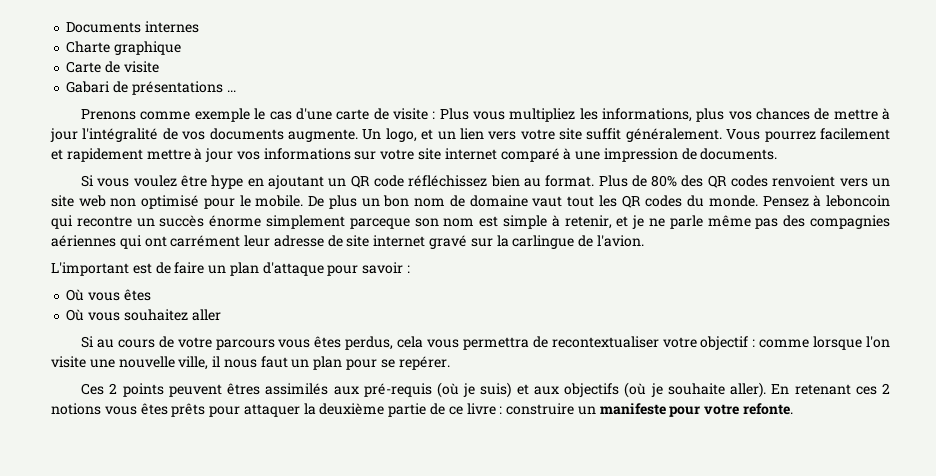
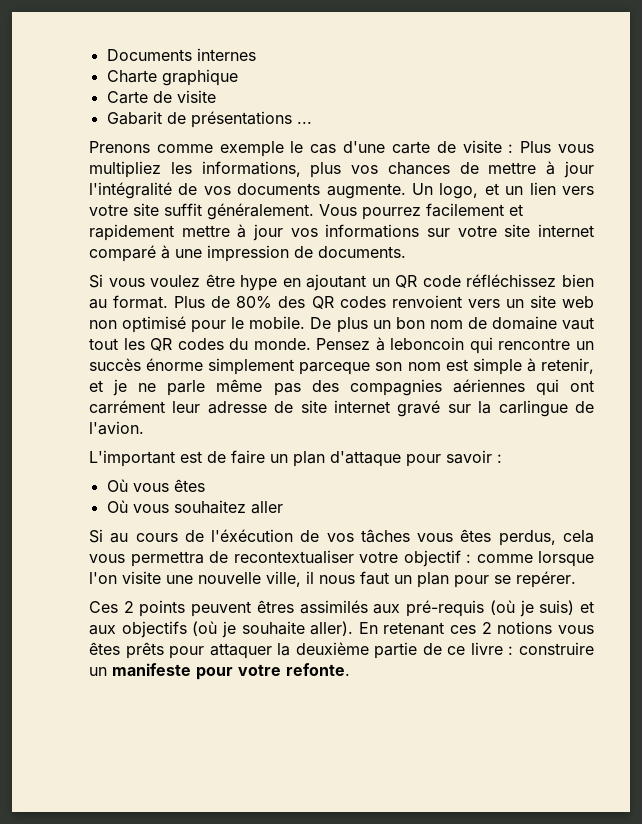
[66,81,111,93] Gabari -> [106,111,162,125] Gabarit
[76,216,132,227] recontre -> [498,338,571,350] rencontre
[177,337,275,350] votre parcours -> [211,529,410,543] l'éxécution de vos tâches

